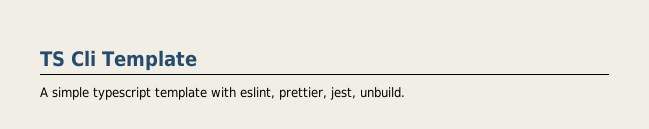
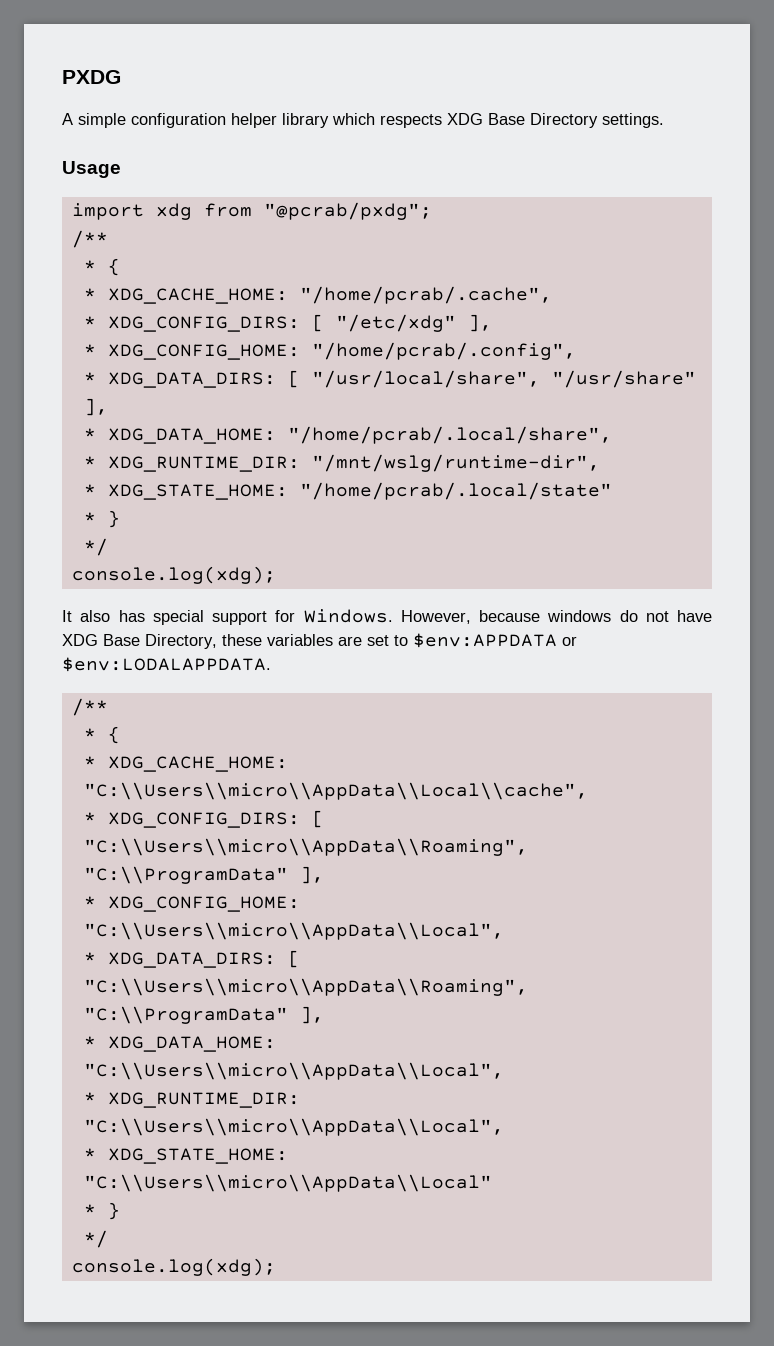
[40,50,197,71] TS Cli Template -> [62,70,121,84] PXDG
[93,87,405,100] typescript template with eslint, prettier, jest, unbuild. -> [131,113,664,128] [62,161,121,178] [71,202,432,220] [71,230,108,248] [83,258,120,276] [83,286,552,304] [83,314,492,332] [83,342,576,360] [83,370,696,388] [83,398,108,416] [83,426,612,444] [83,454,600,472] [83,482,612,500] [83,510,120,528] [83,538,108,556] [71,566,276,584] [62,609,712,625] [62,633,577,649] [62,657,271,672] [71,698,108,716] [83,726,120,744] [83,756,288,772] [83,782,588,800] [83,810,324,828] [83,838,528,856] [83,866,324,884] [83,896,300,912] [83,922,504,940] [83,950,300,968] [83,978,528,996] [83,1006,324,1024] [83,1036,276,1052] [83,1062,504,1080] [83,1092,300,1108] [83,1118,504,1136] [83,1148,288,1164] [83,1174,492,1192] [83,1202,120,1220] [83,1230,108,1248] [71,1258,276,1276] configuration helper library which respects XDG Base Directory settings. // Usage // import xdg from "@pcrab/pxdg"; // /** // * { // * XDG_CACHE_HOME: "/home/pcrab/.cache", // * XDG_CONFIG_DIRS: [ "/etc/xdg" ], // * XDG_CONFIG_HOME: "/home/pcrab/.config", // * XDG_DATA_DIRS: [ "/usr/local/share", "/usr/share" ], // * XDG_DATA_HOME: "/home/pcrab/.local/share", // * XDG_RUNTIME_DIR: "/mnt/wslg/runtime-dir", // * XDG_STATE_HOME: "/home/pcrab/.local/state" // * } // */ // console.log(xdg); // It also has special support for Windows. However, because windows do not have XDG Base Directory, these variables are set to $env:APPDATA or $env:LODALAPPDATA. // /** // * { // * XDG_CACHE_HOME: "C:\\Users\\micro\\AppData\\Local\\cache", // * XDG_CONFIG_DIRS: [ "C:\\Users\\micro\\AppData\\Roaming", "C:\\ProgramData" ], // * XDG_CONFIG_HOME: "C:\\Users\\micro\\AppData\\Local", // * XDG_DATA_DIRS: [ "C:\\Users\\micro\\AppData\\Roaming", "C:\\ProgramData" ], // * XDG_DATA_HOME: "C:\\Users\\micro\\AppData\\Local", // * XDG_RUNTIME_DIR: "C:\\Users\\micro\\AppData\\Local", // * XDG_STATE_HOME: "C:\\Users\\micro\\AppData\\Local" // * } // */ // console.log(xdg);

